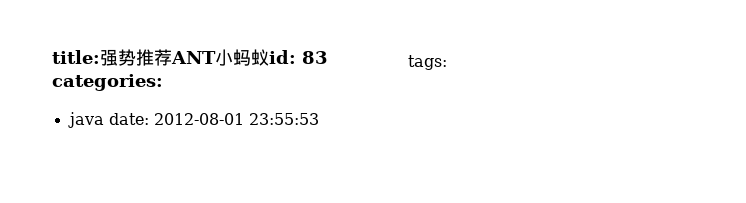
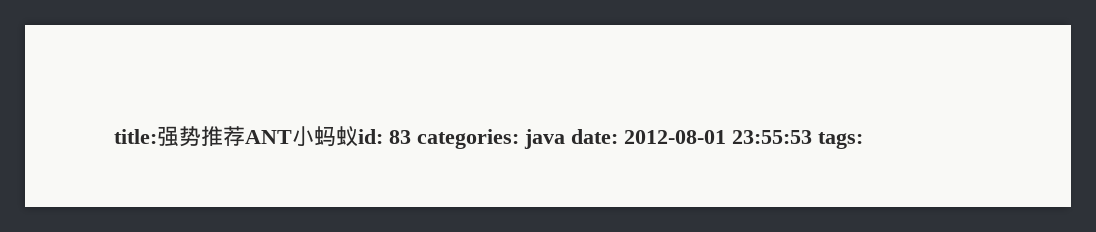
(163, 82) // -> (519, 139) none

